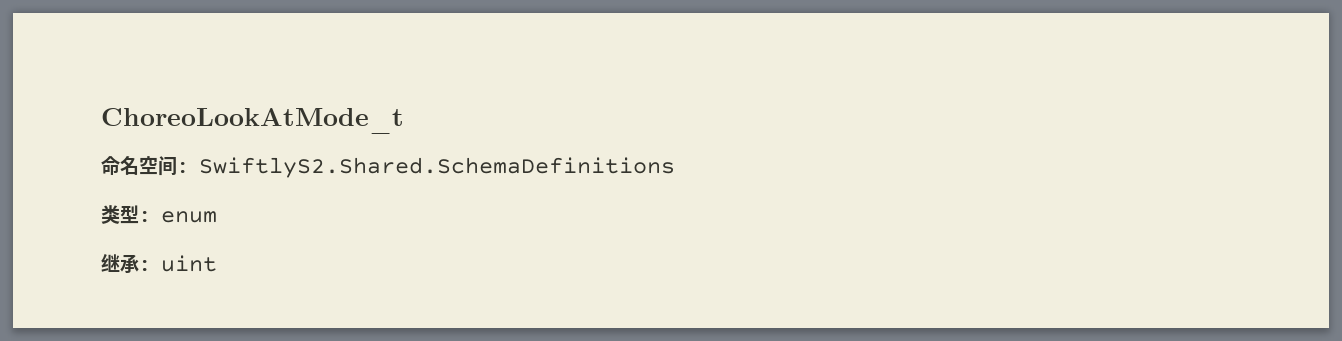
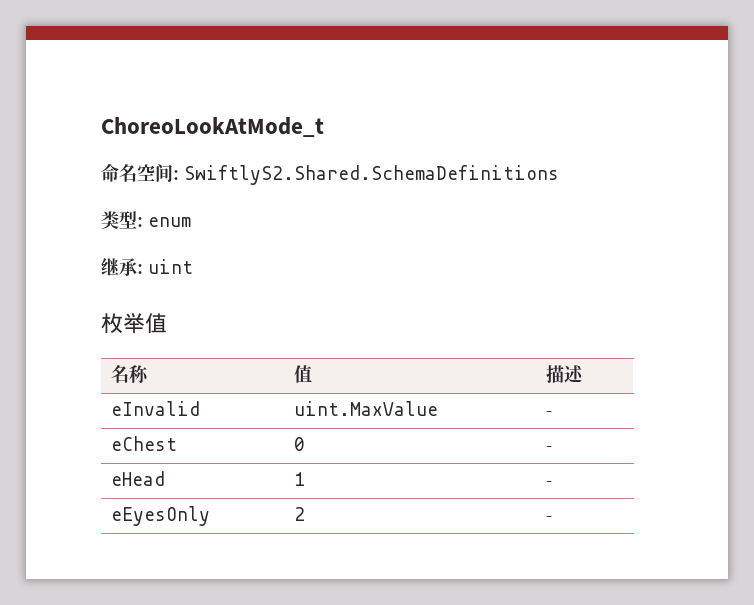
(217, 263) none -> [101,313,167,334] [110,365,149,383] [293,365,312,383] [545,365,584,383] [110,401,200,416] [293,401,438,416] [545,411,552,416] [110,436,177,451] [293,437,305,451] [545,446,552,451] [110,471,165,486] [293,472,305,486] [545,481,552,486] [110,506,210,526] [293,507,305,521] [545,516,552,521] // 枚举值 // 名称 | 值 | 描述 // eInvalid | uint.MaxValue | - // eChest | 0 | - // eHead | 1 | - // eEyesOnly | 2 | -

